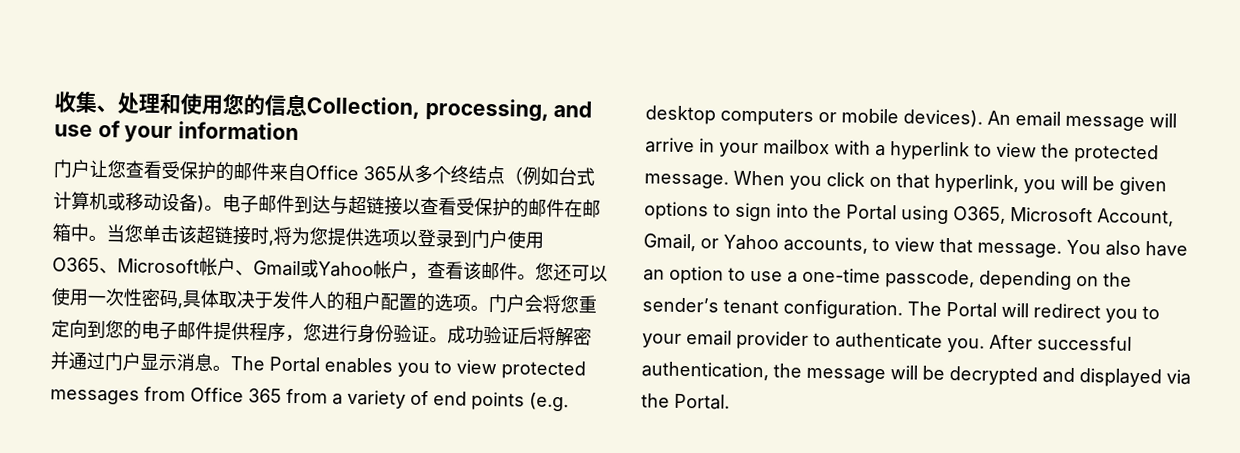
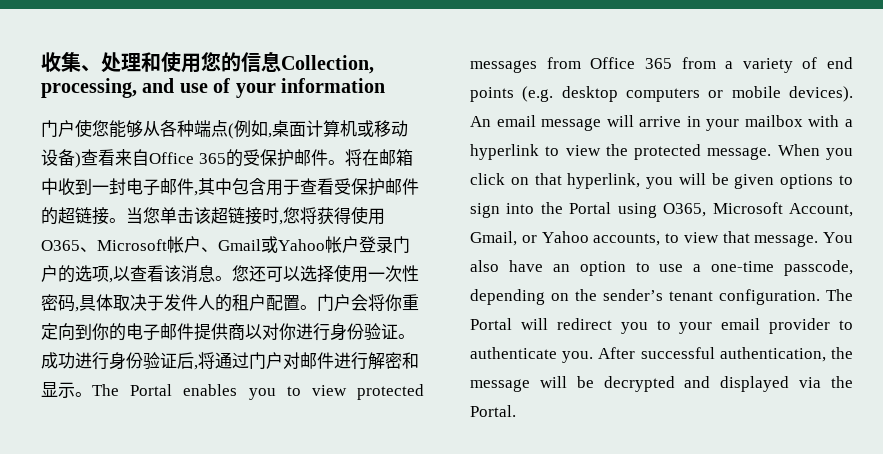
[89,159,595,186] 让您查看受保护的邮件来自Office 365从多个终结点（例如台式 -> [75,119,306,139] 使您能够从各种端点(例如,桌面
[204,193,601,218] [52,223,89,242] 。电子邮件到达与超链接以查看受保护的邮件在邮箱中 -> [81,149,413,167] [41,178,419,196] [41,207,109,225] 查看来自Office 365的受保护邮件。将在邮箱中收到一封电子邮件,其中包含用于查看受保护邮件的超链接
[273,226,508,249] 将为您提供选项以登录到门户 -> [283,207,351,225] 您将获得
[409,261,518,281] ，查看该邮件 -> [359,236,410,253] [41,265,215,283] 登录门户的选项,以查看该消息
(608, 273) none -> [300,265,334,283] 选择
[416,292,471,313] 的选项 -> (300, 303) none
[560,295,579,314] 您 -> [385,294,402,311] 你
[105,320,124,339] 您 -> [92,323,109,340] 你
[249,322,322,343] 程序，您 -> [228,323,296,340] 商以对你
[483,325,592,347] [50,351,213,372] 验证后将解密并通过门户显示消息 -> [75,352,419,370] [41,382,75,398] 进行身份验证后,将通过门户对邮件进行解密和显示

